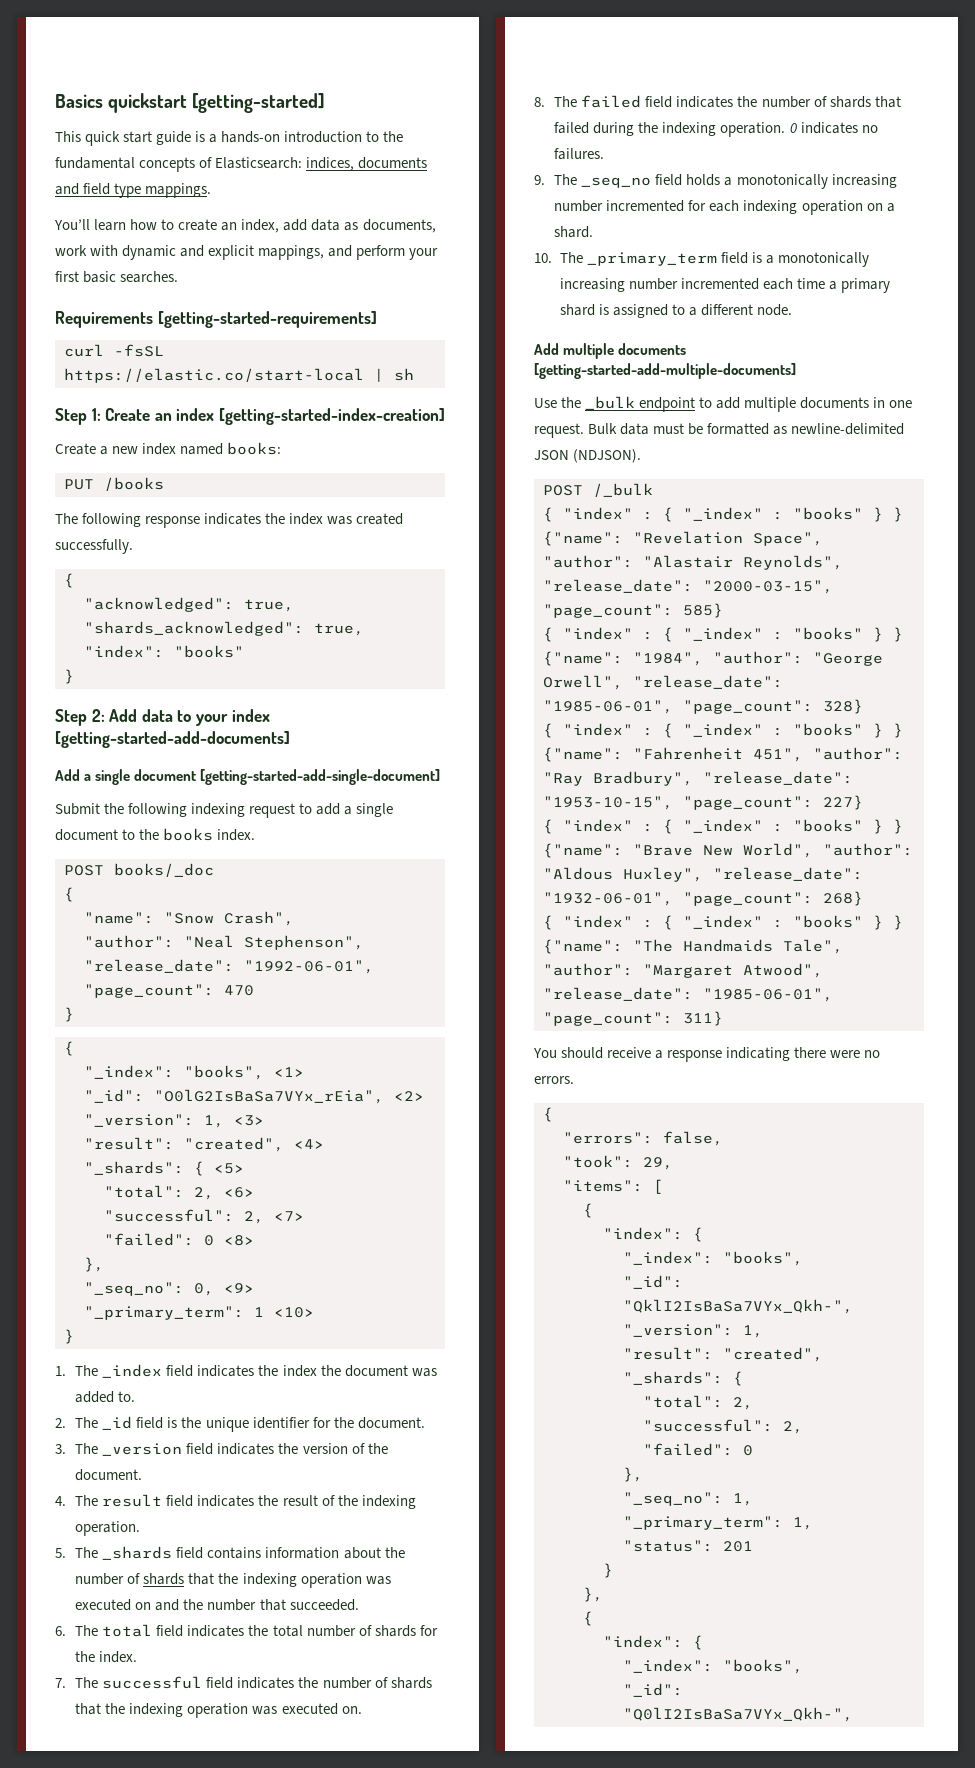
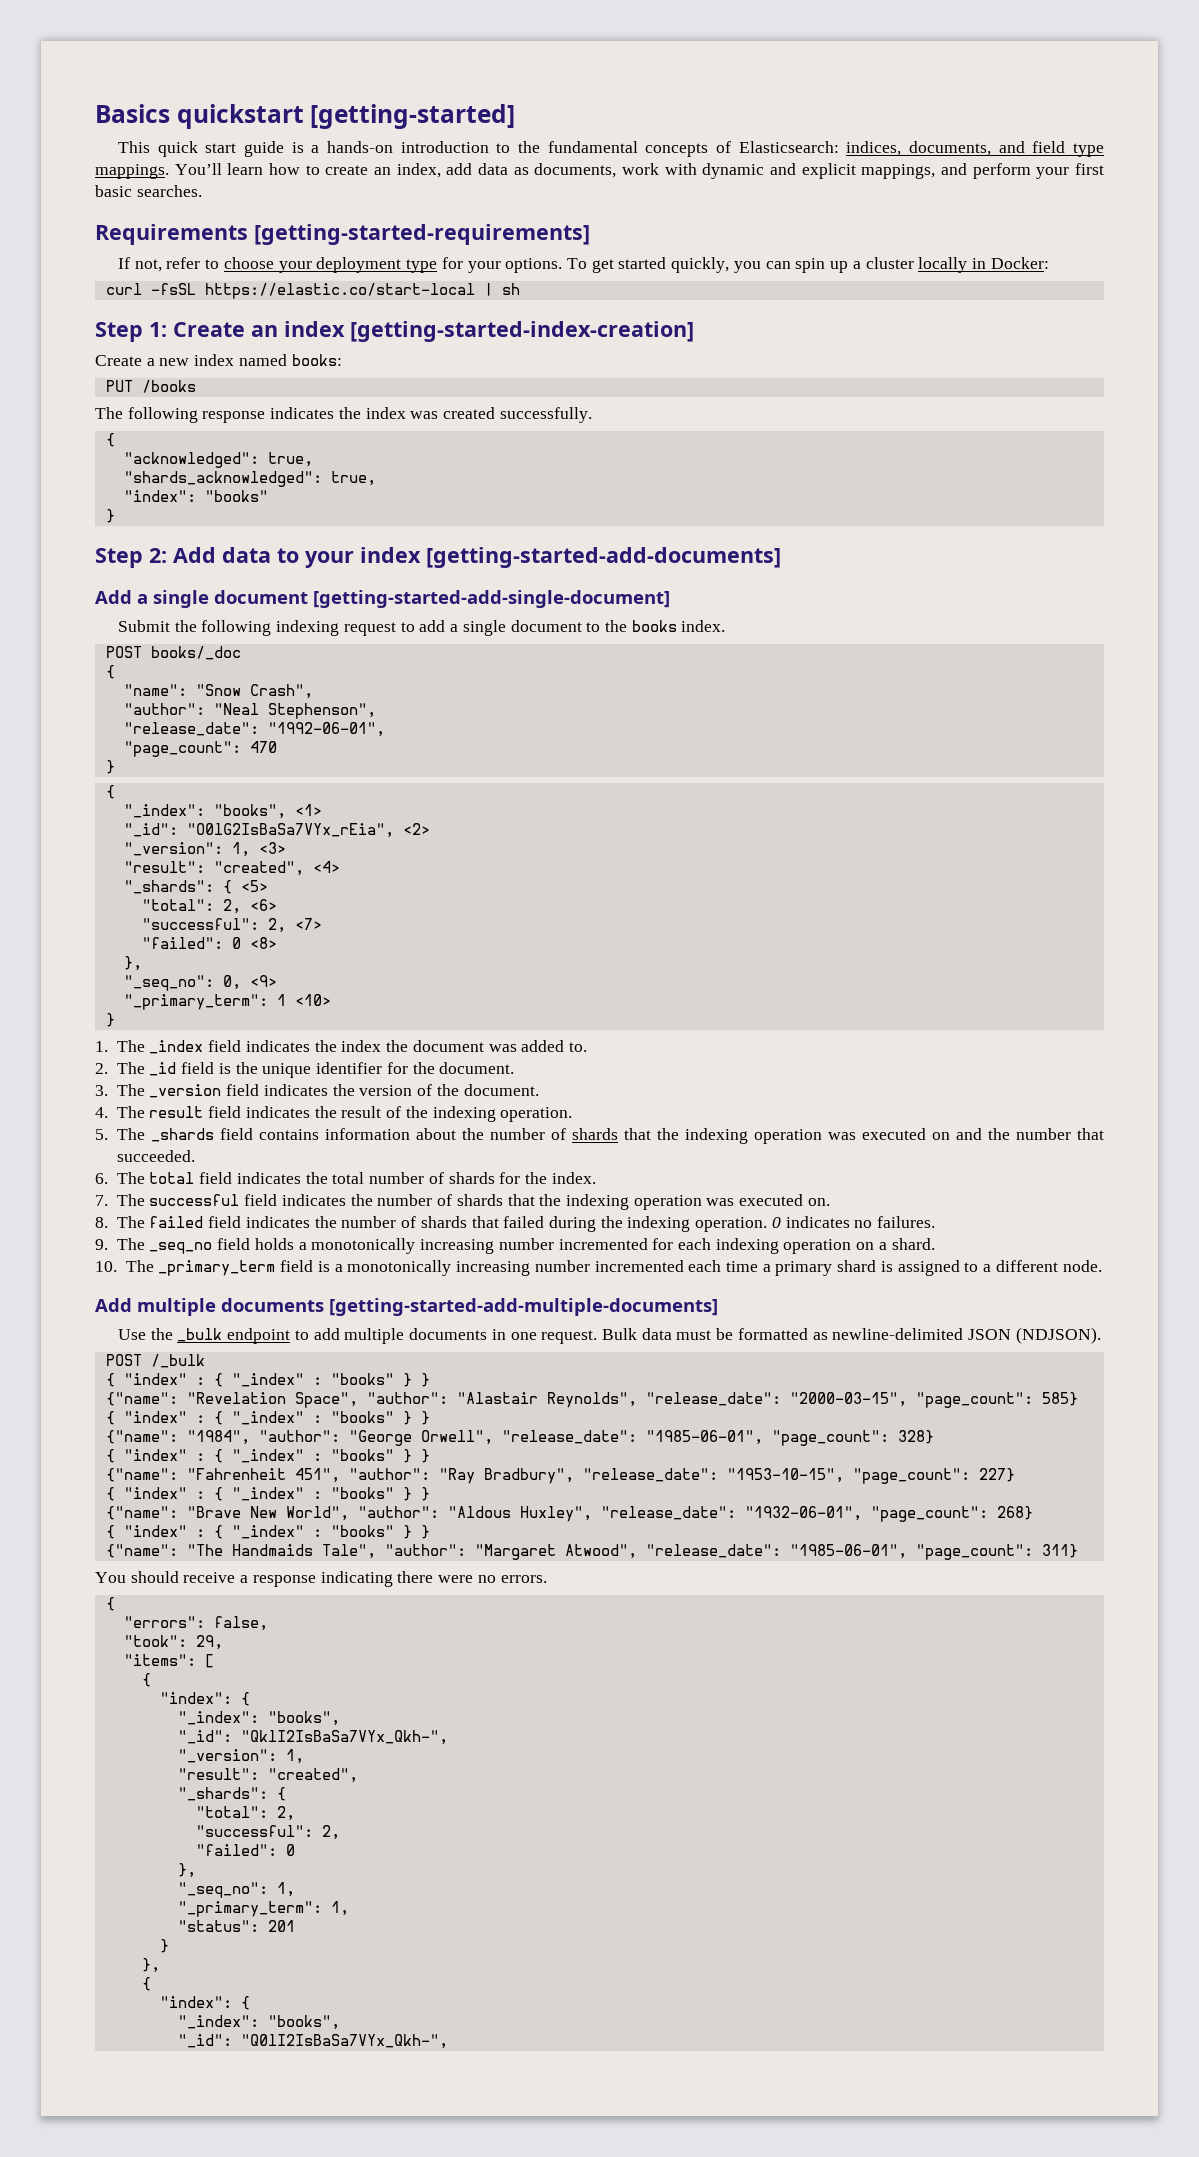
[358,157,428,169] documents -> [909,141,992,156] documents,
(212, 190) // -> (169, 171) none
(377, 319) none -> [118,257,1049,273] // If not, refer to choose your deployment type for your options. To get started quickly, you can spin up a cluster locally in Docker:

